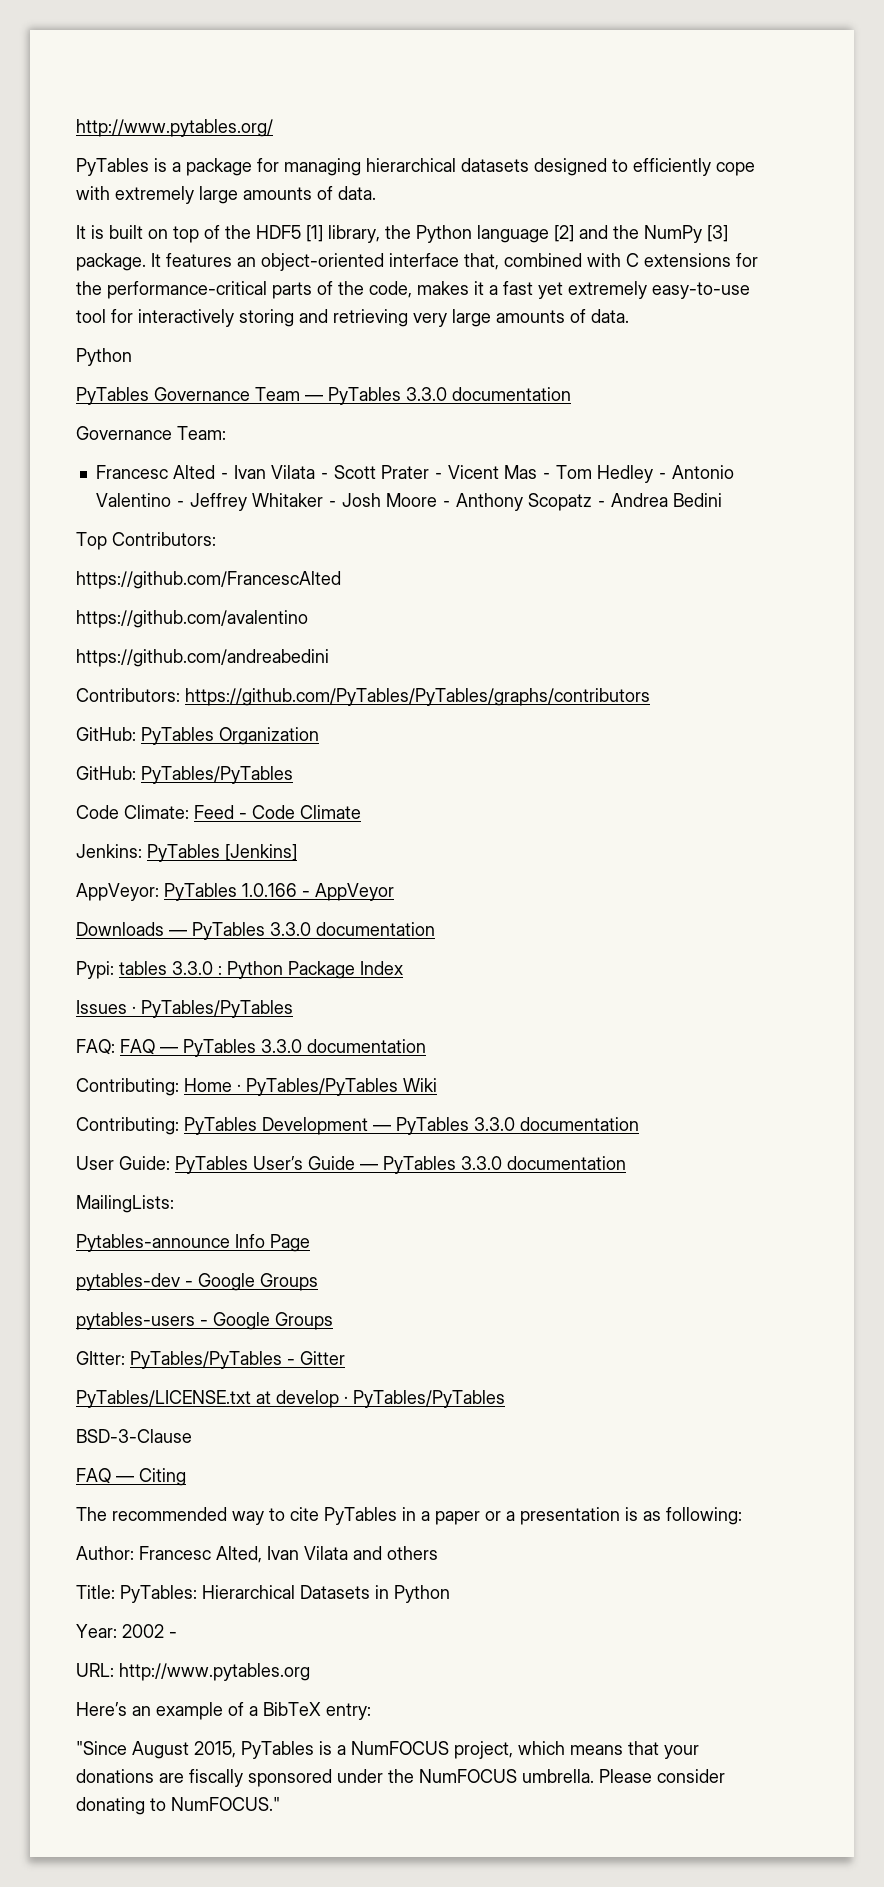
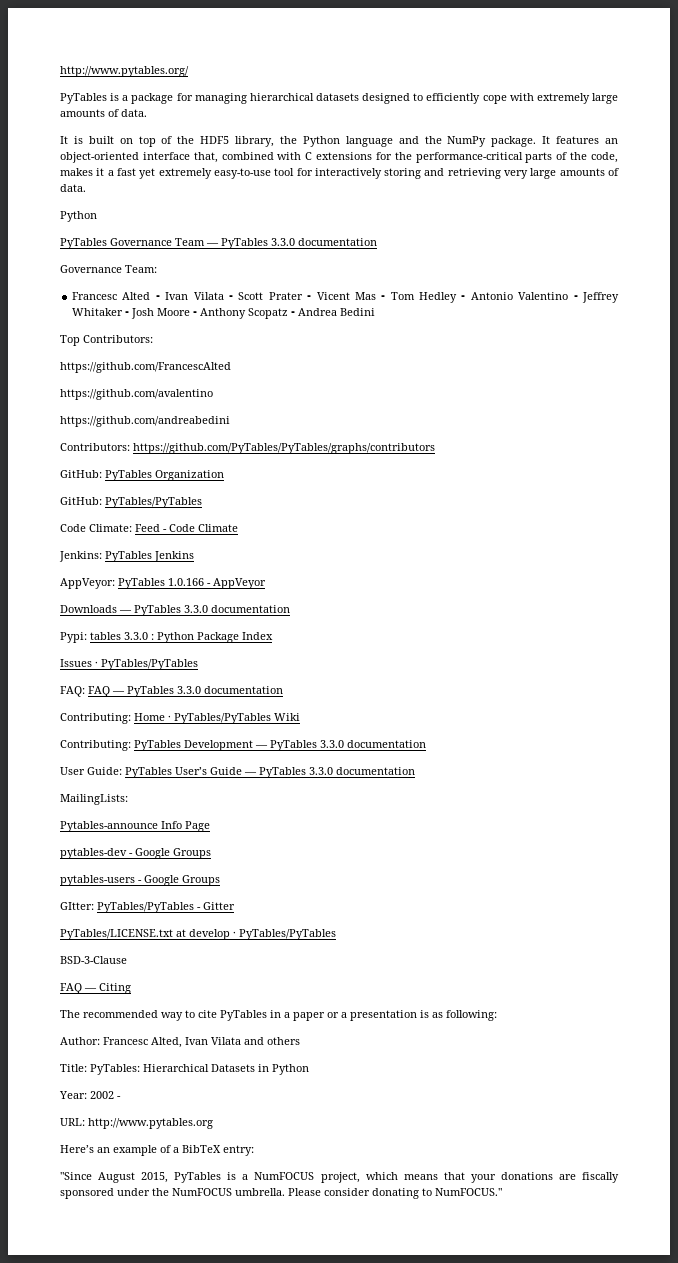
[306,225,323,242] [1] -> (230, 140) none
[554,225,574,242] [2] -> (393, 141) none
[707,225,728,242] [3] -> (487, 141) none
[225,844,297,861] [Jenkins] -> [154,551,194,562] Jenkins

